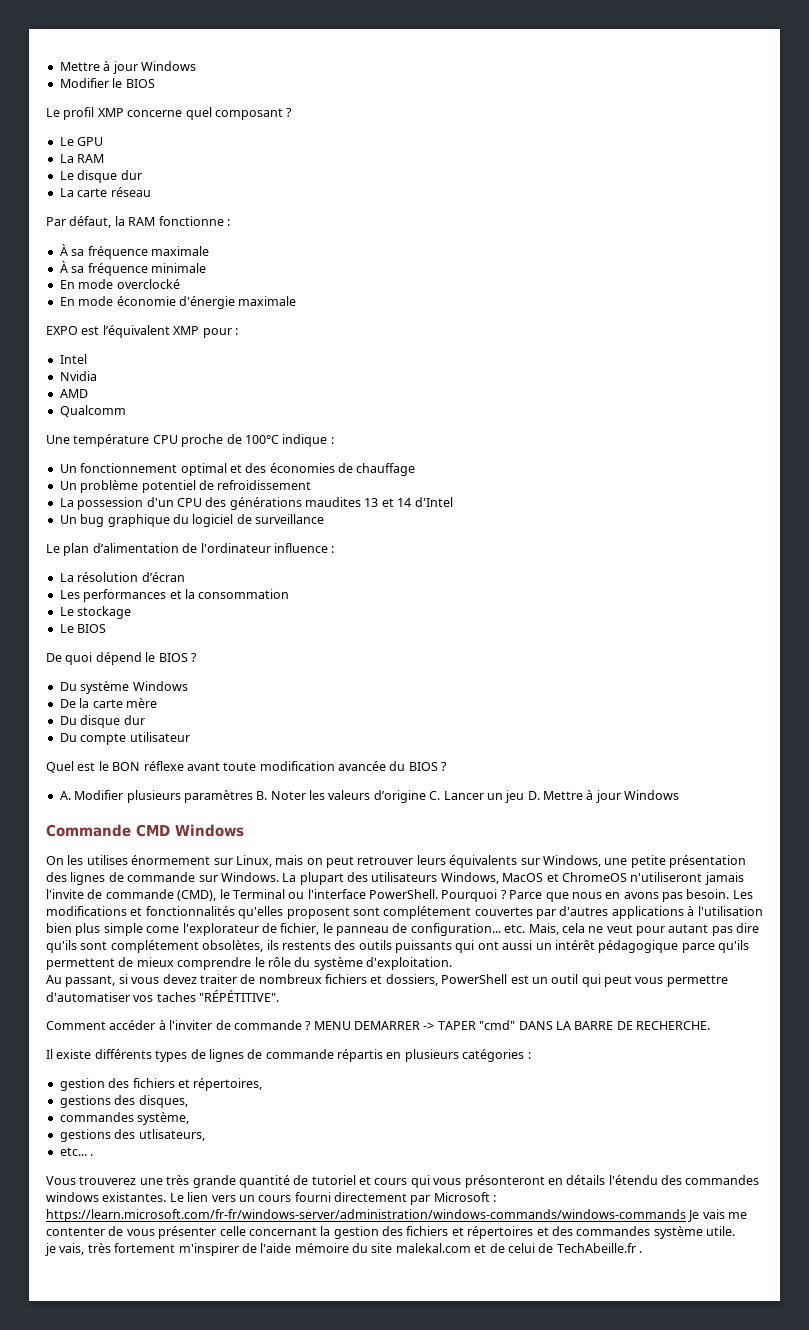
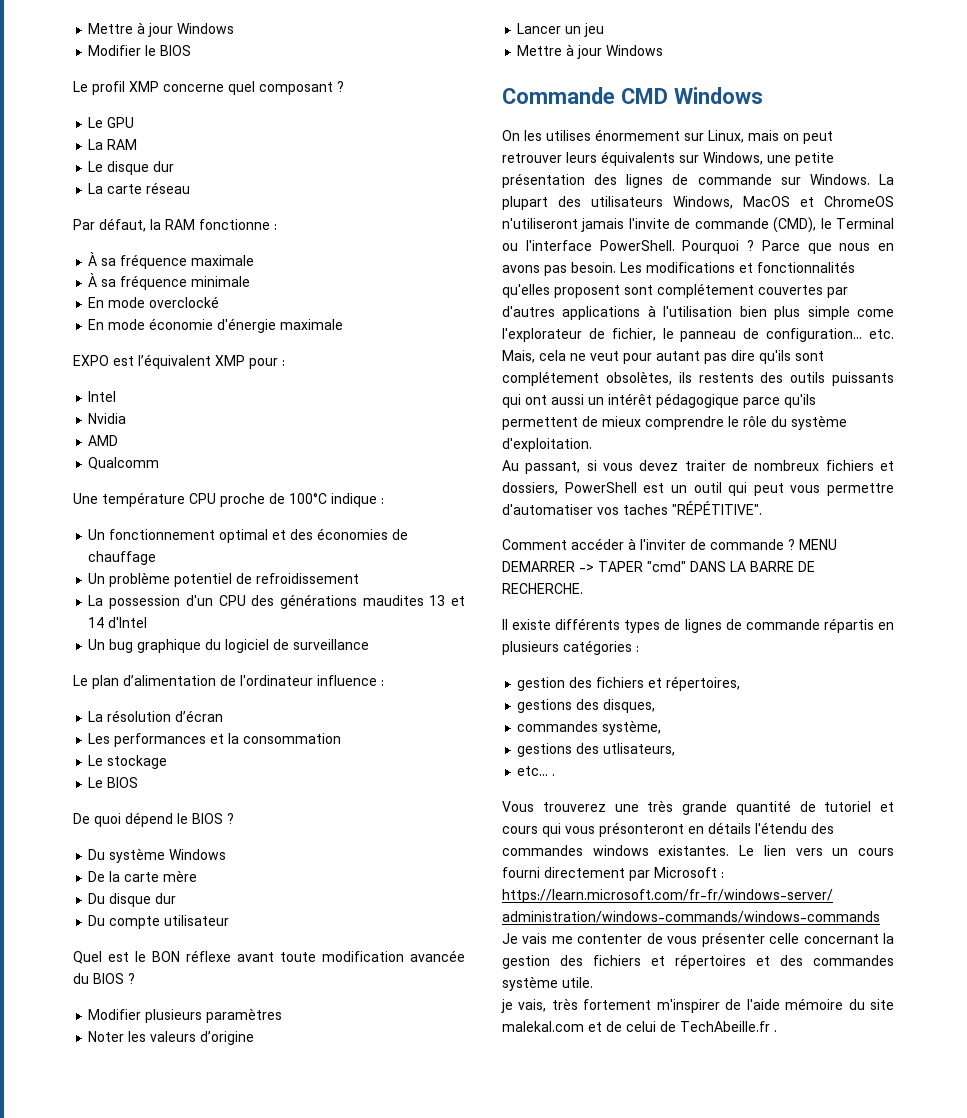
[59,791,71,800] A. -> (135, 978) none
[256,791,268,800] B. -> (283, 1015) //
[429,791,441,800] C. -> (255, 1038) //
[527,791,540,800] D. -> (605, 30) //

